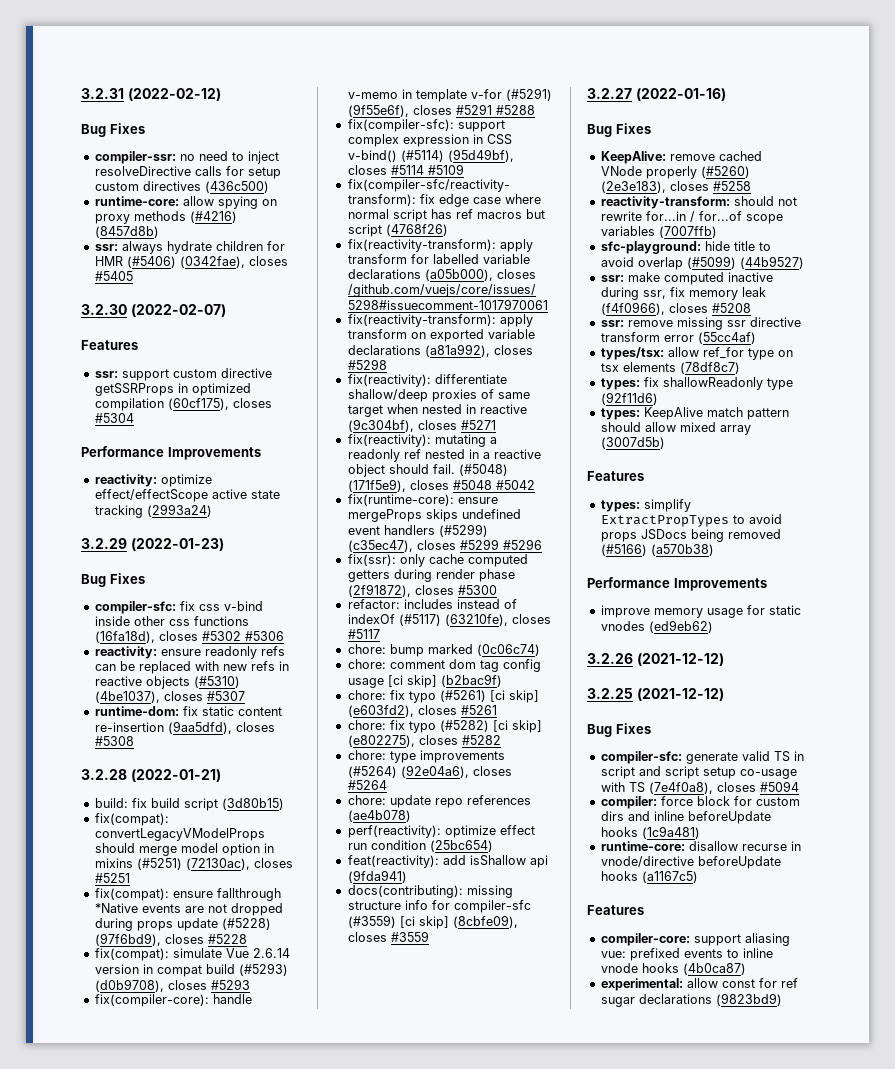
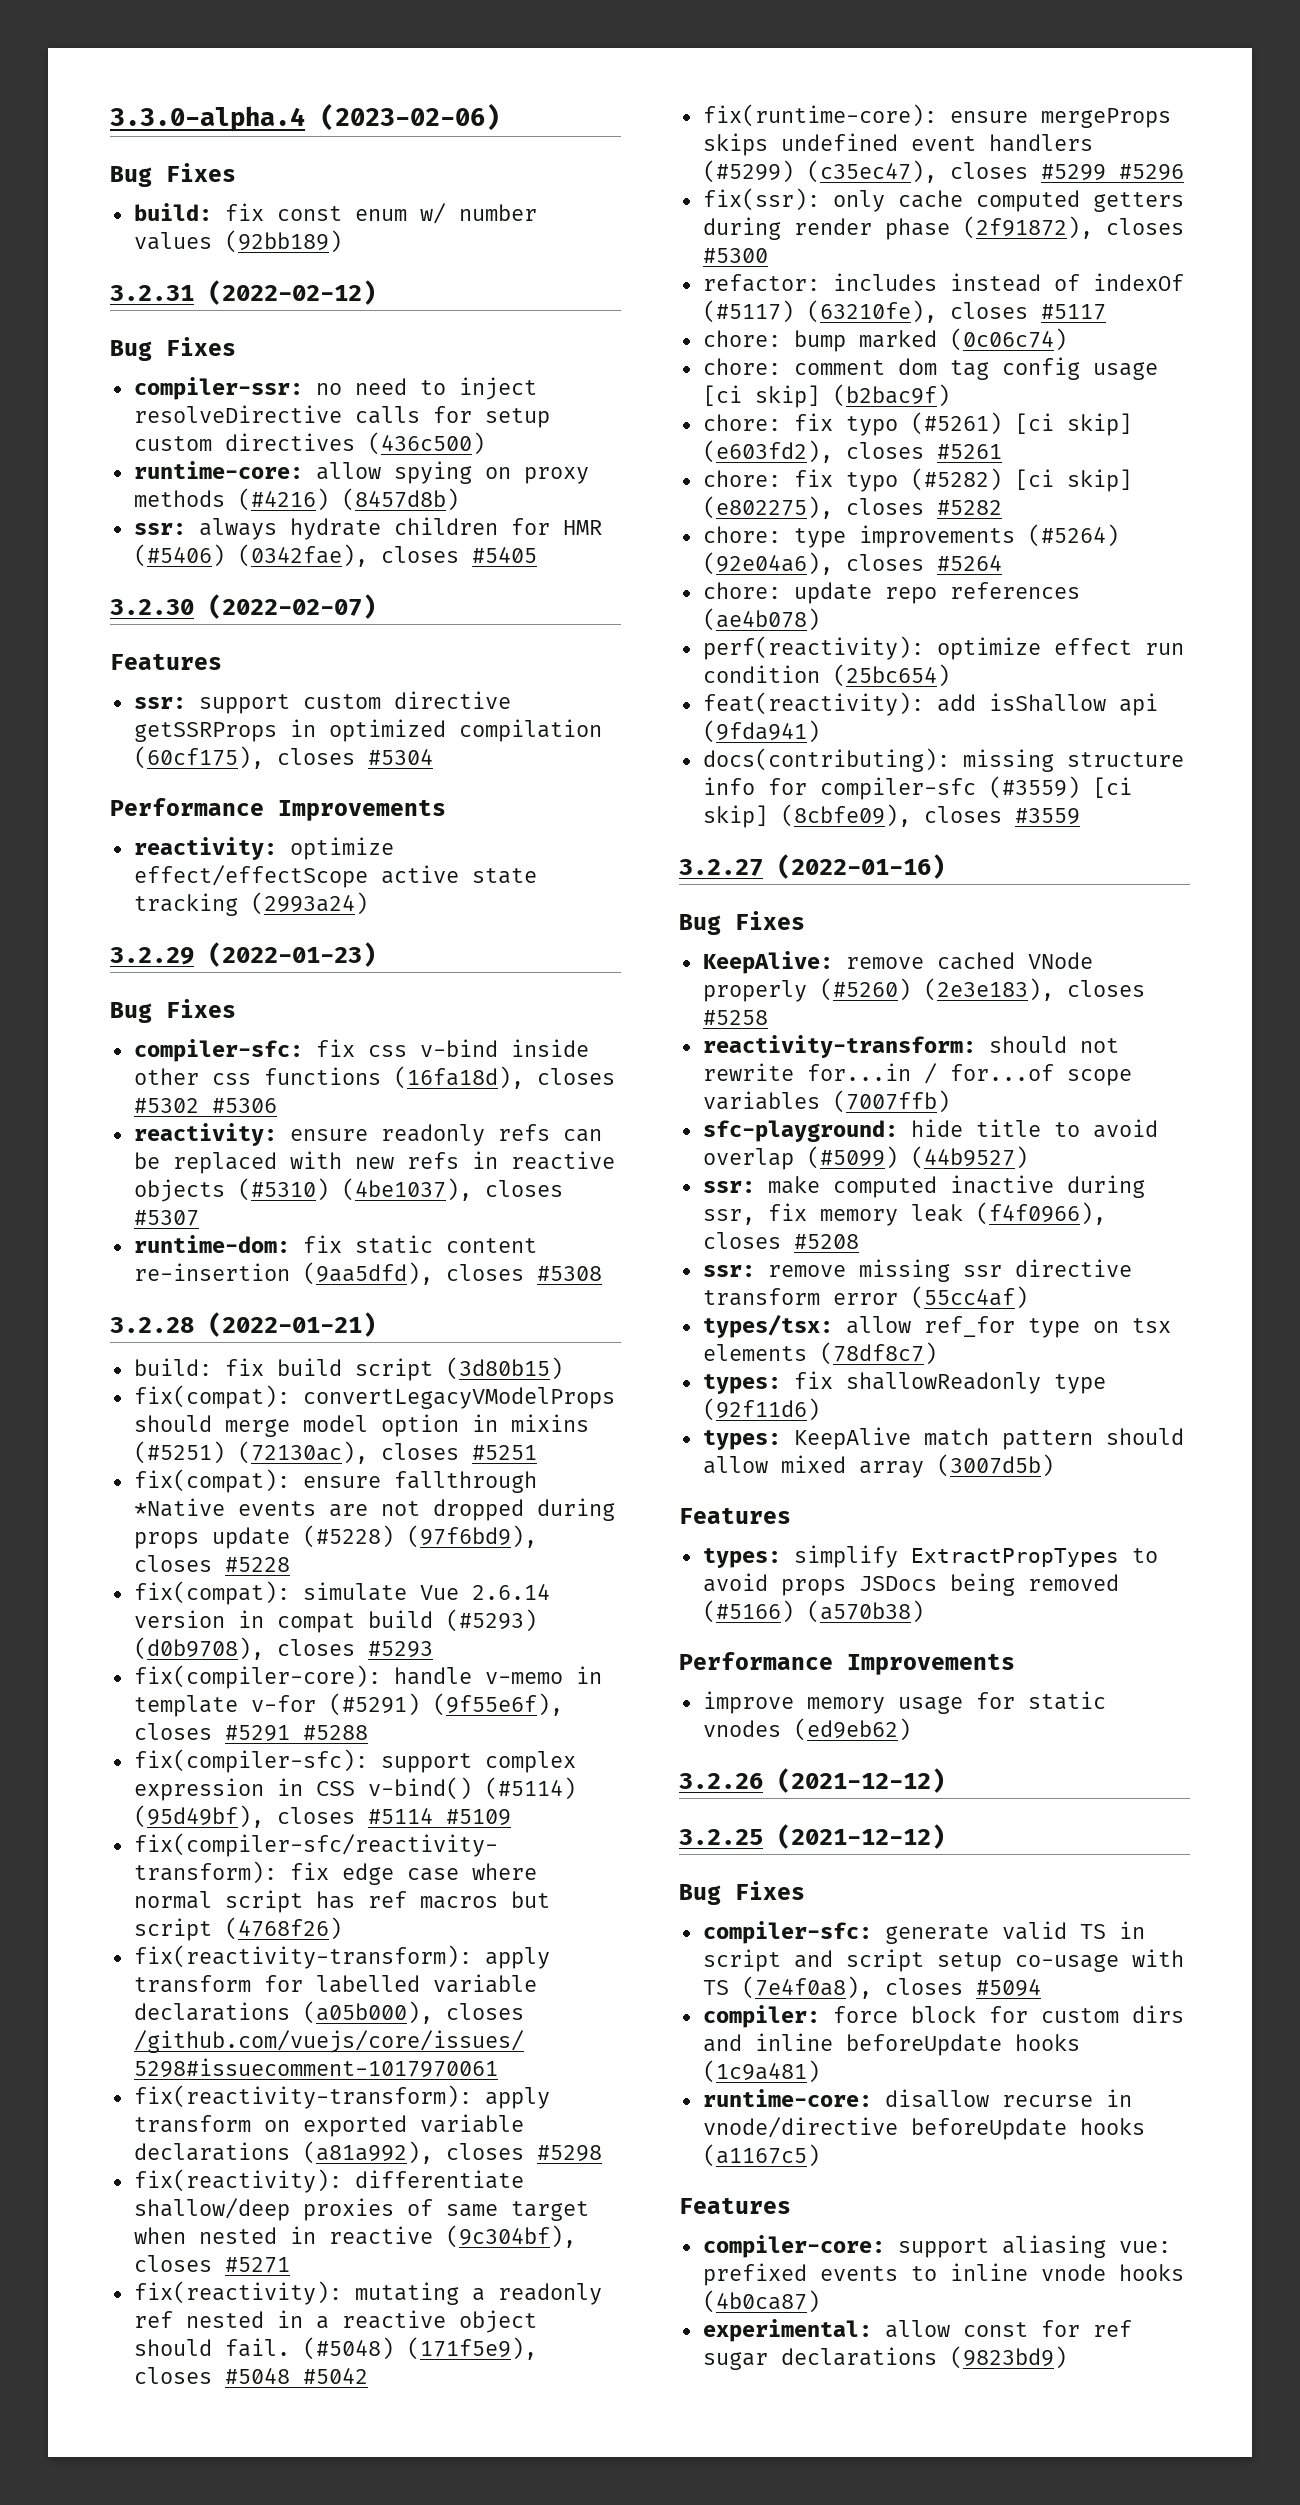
(81, 93) none -> [110,104,500,132] [110,163,236,187] [133,203,537,224] [133,230,342,253] 3.3.0-alpha.4 (2023-02-06) // Bug Fixes // build: fix const enum w/ number values (92bb189) //

